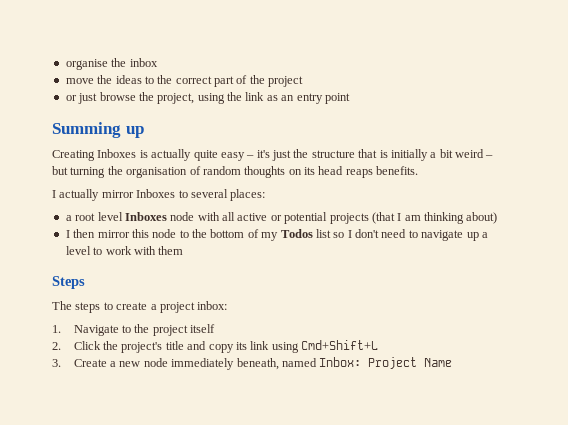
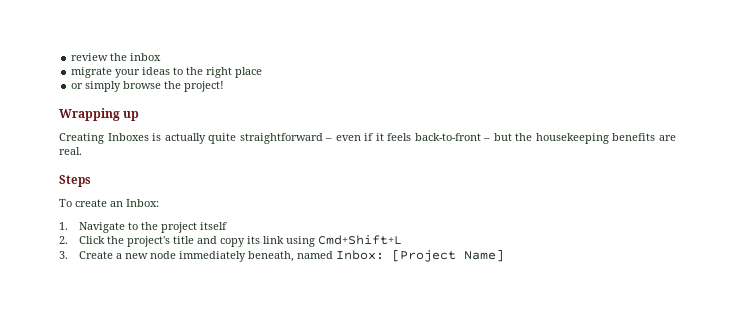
[65,59,108,70] organise -> [71,53,109,61] review
[65,75,113,84] move the -> [71,67,141,78] migrate your
[175,75,304,87] [65,93,98,104] correct part of the project // or just -> [206,67,263,78] [71,81,122,92] right place // or simply
[157,92,350,104] [52,122,121,138] project, using the link as an entry point // Summing -> [184,81,225,92] [59,108,120,121] project! // Wrapping
[220,149,494,161] [52,166,419,178] [52,189,266,201] [65,212,498,224] [65,229,488,241] [65,246,184,255] [52,276,85,289] [52,301,228,313] easy – it's just the structure that is initially a bit weird – but turning the organisation of random thoughts on its head reaps benefits. // I actually mirror Inboxes to several places: // a root level Inboxes node with all active or potential projects (that I am thinking about) // I then mirror this node to the bottom of my Todos list so I don't need to navigate up a level to work with them // Steps // The steps to create a project inbox: -> [239,133,676,144] [59,147,82,155] [59,175,91,187] [59,199,159,207] straightforward – even if it feels back-to-front – but the housekeeping benefits are real. // Steps // To create an Inbox:
[368,357,453,369] Project Name -> [391,249,504,262] [Project Name]

